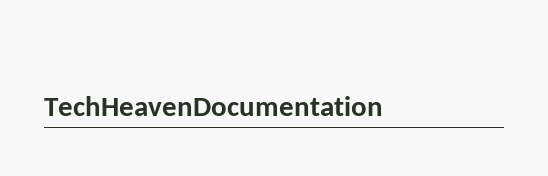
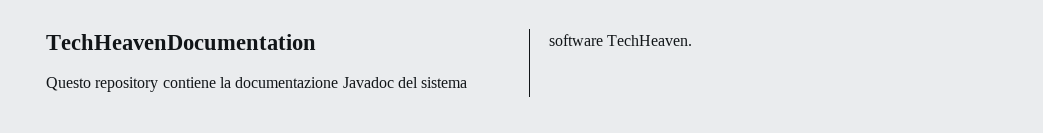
(383, 106) none -> [46,77,468,92] [549,34,693,46] // Questo repository contiene la documentazione Javadoc del sistema software TechHeaven.

